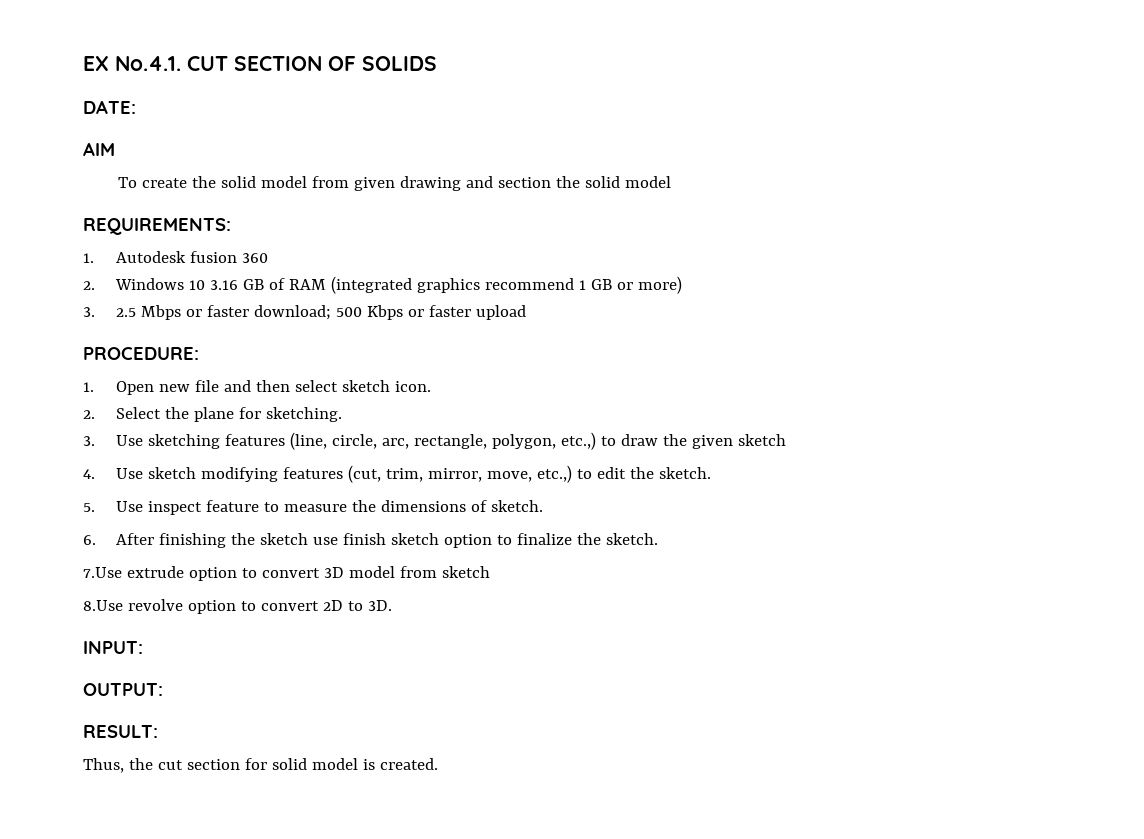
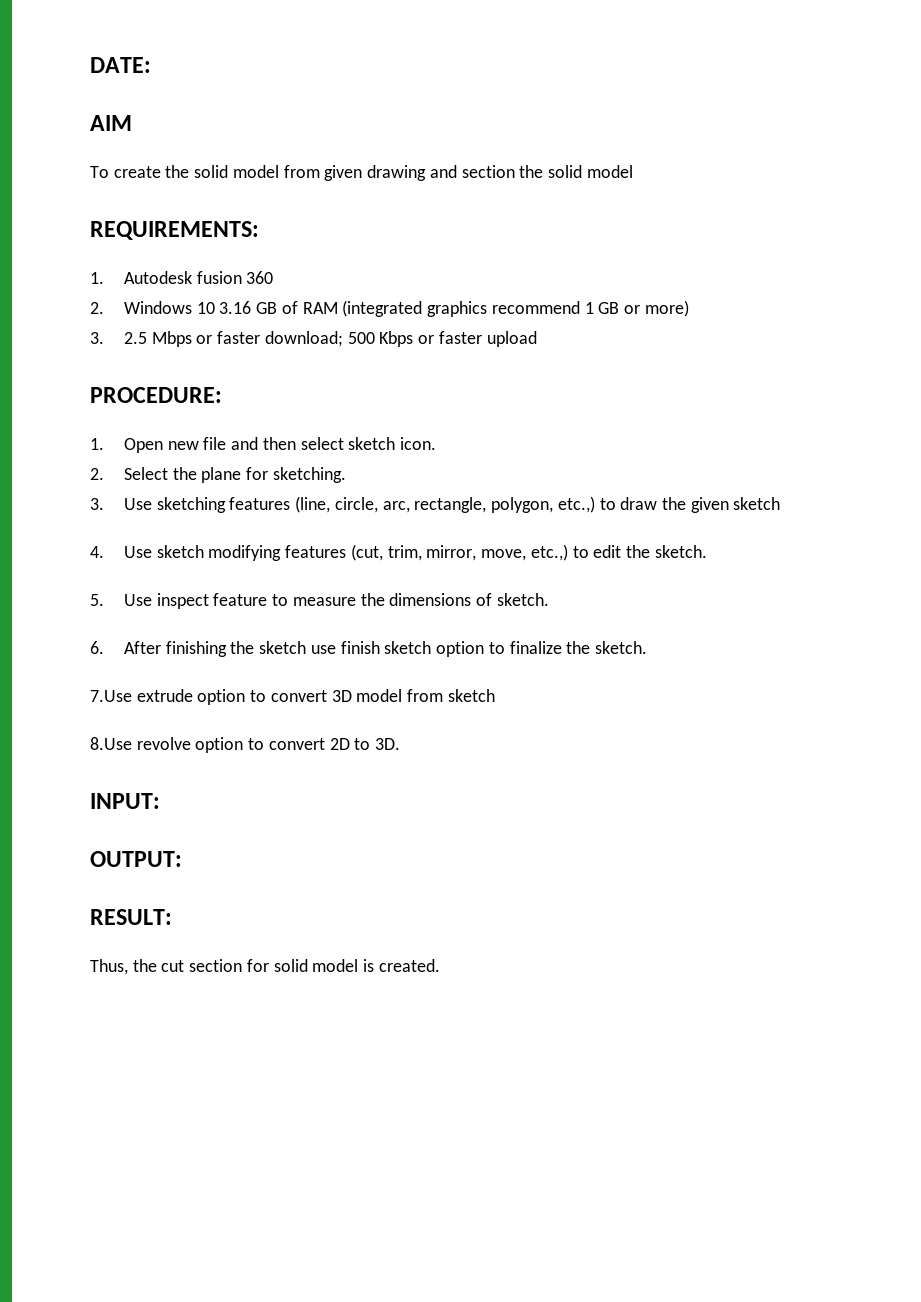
[83,56,437,71] EX No.4.1. CUT SECTION OF SOLIDS // -> (90, 65) none

